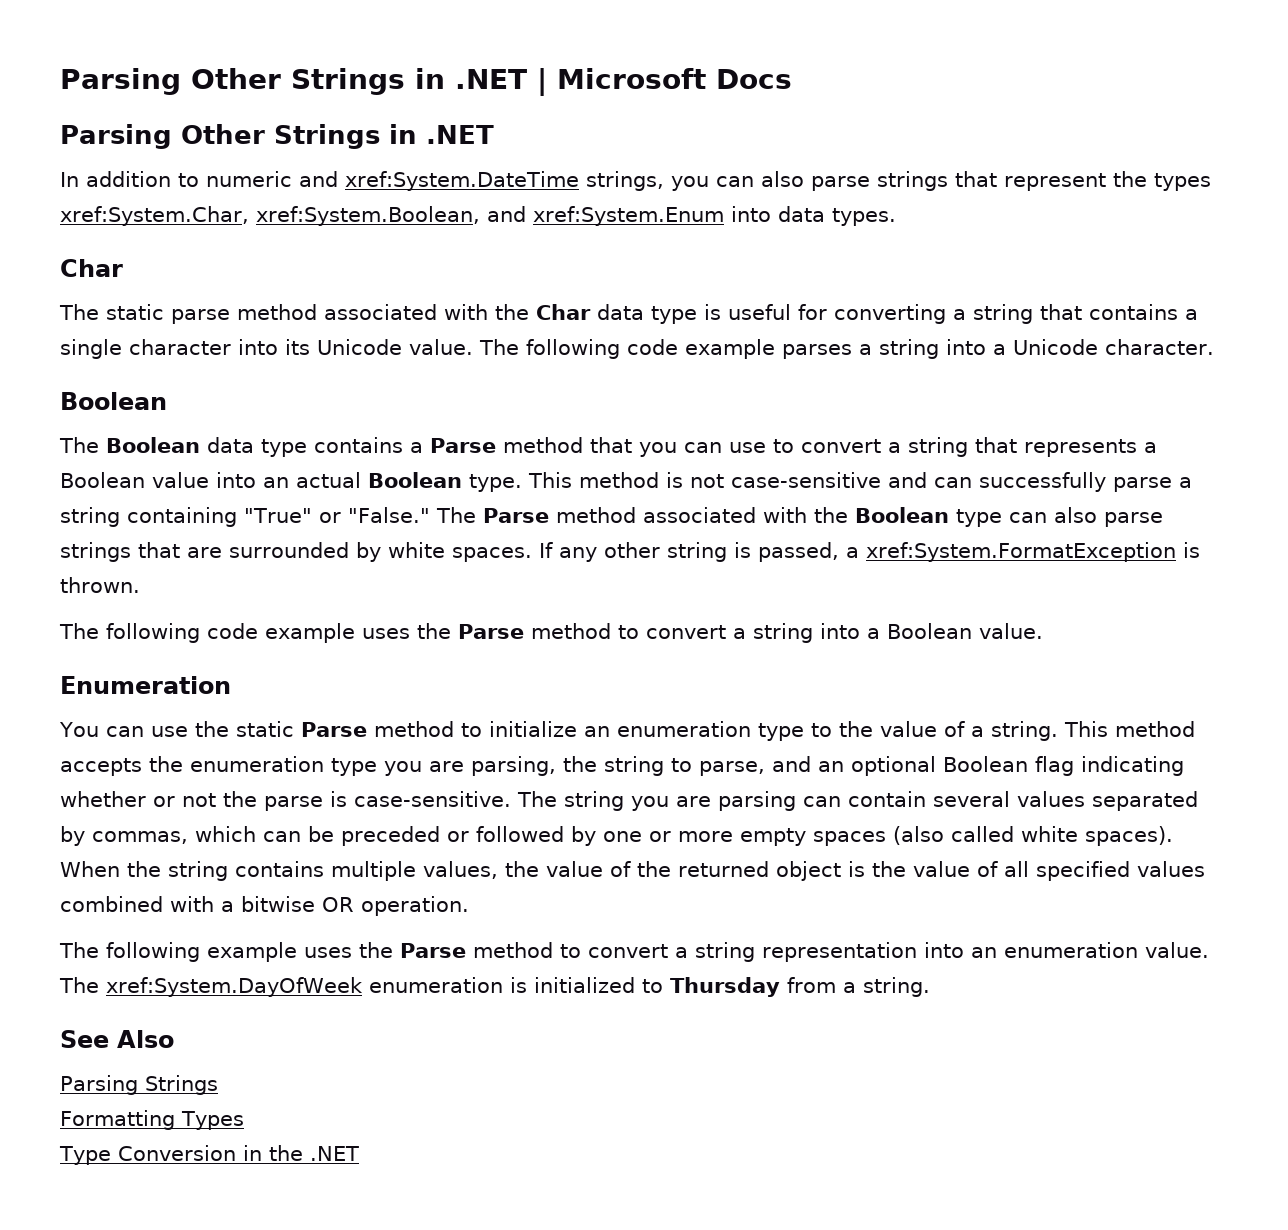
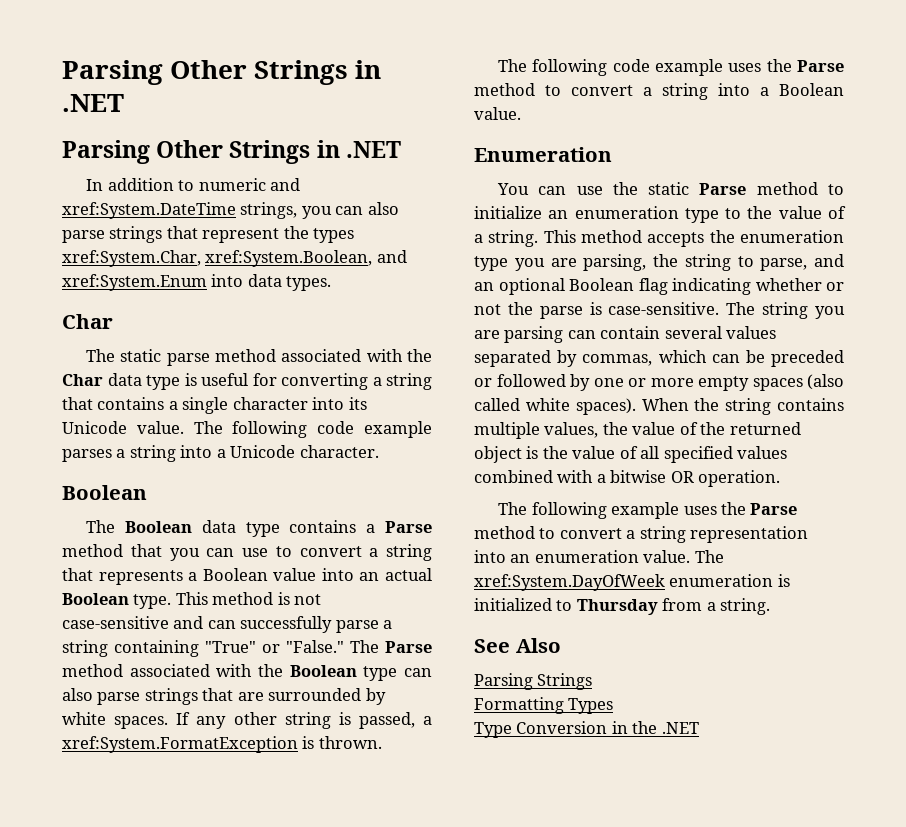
[60,68,792,96] Parsing Other Strings in .NET | Microsoft Docs -> [62,60,382,85] [62,94,124,112] Parsing Other Strings in .NET

